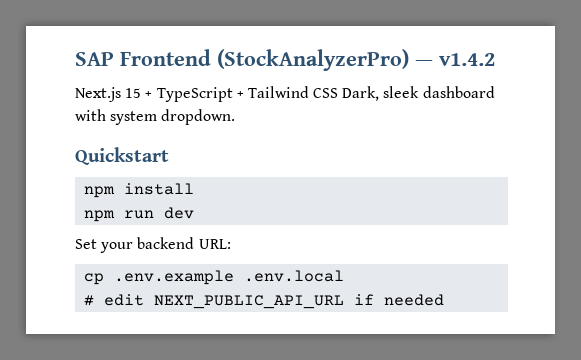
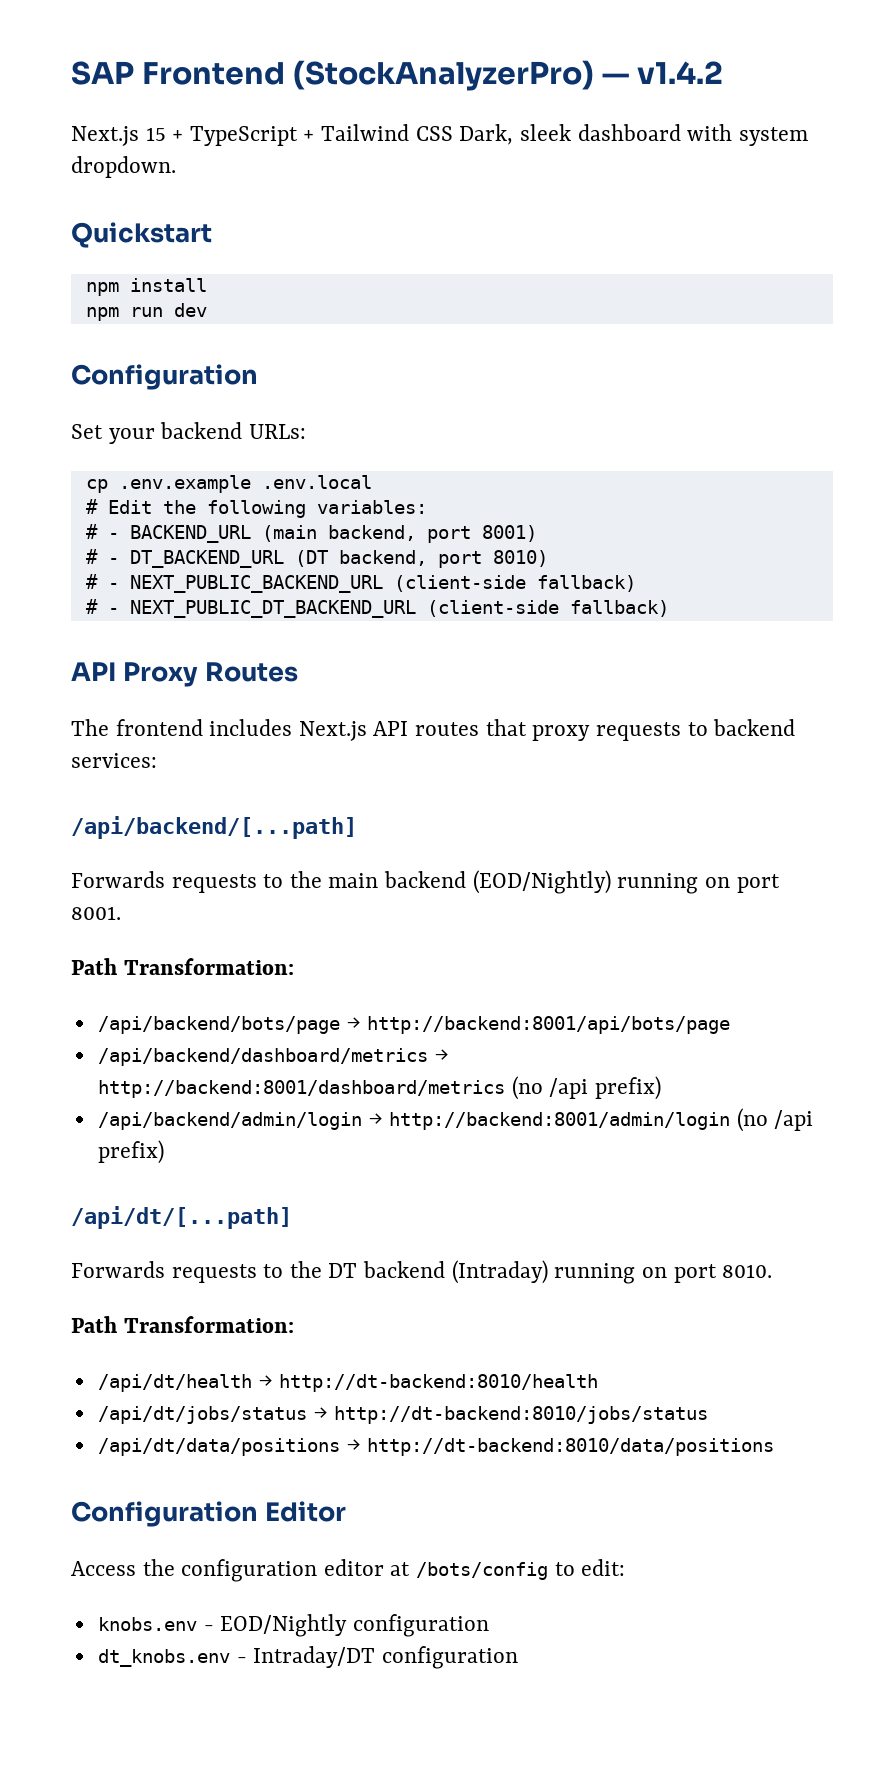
(195, 213) none -> [71,364,258,390] // Configuration
[198,239,231,249] URL: -> [248,424,306,439] URLs:
[104,294,445,309] edit NEXT_PUBLIC_API_URL if needed -> [107,500,427,518] [85,524,537,543] [85,549,548,568] [85,574,636,593] [85,599,669,618] [71,662,298,687] [71,719,796,741] [71,753,157,768] [71,816,357,839] [71,870,780,894] [71,906,121,920] [71,958,294,975] [97,1016,731,1034] [97,1048,449,1066] [97,1076,661,1100] [97,1108,814,1132] [97,1140,164,1164] [71,1206,292,1229] [71,1260,773,1284] [71,1316,294,1333] [97,1374,599,1392] [97,1406,709,1424] [97,1438,775,1456] [71,1501,346,1527] [71,1559,626,1582] [97,1614,489,1637] [97,1646,518,1669] Edit the following variables: // # - BACKEND_URL (main backend, port 8001) // # - DT_BACKEND_URL (DT backend, port 8010) // # - NEXT_PUBLIC_BACKEND_URL (client-side fallback) // # - NEXT_PUBLIC_DT_BACKEND_URL (client-side fallback) // API Proxy Routes // The frontend includes Next.js API routes that proxy requests to backend services: // /api/backend/[...path] // Forwards requests to the main backend (EOD/Nightly) running on port 8001. // Path Transformation: // /api/backend/bots/page → http://backend:8001/api/bots/page // /api/backend/dashboard/metrics → http://backend:8001/dashboard/metrics (no /api prefix) // /api/backend/admin/login → http://backend:8001/admin/login (no /api prefix) // /api/dt/[...path] // Forwards requests to the DT backend (Intraday) running on port 8010. // Path Transformation: // /api/dt/health → http://dt-backend:8010/health // /api/dt/jobs/status → http://dt-backend:8010/jobs/status // /api/dt/data/positions → http://dt-backend:8010/data/positions // Configuration Editor // Access the configuration editor at /bots/config to edit: // knobs.env - EOD/Nightly configuration // dt_knobs.env - Intraday/DT configuration

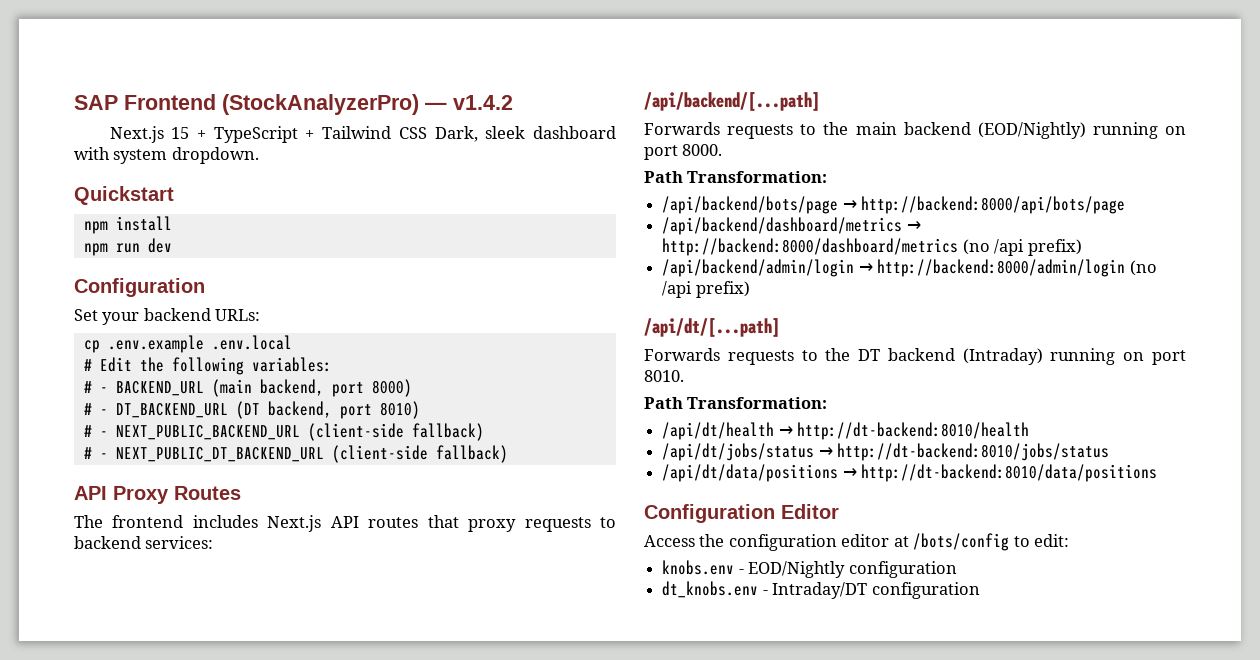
[481,525,537,542] 8001) -> [371,379,412,397] 8000)
[71,906,121,920] 8001. -> [682,144,723,156] 8000.
[367,1016,731,1034] http://backend:8001/api/bots/page -> [861,196,1126,214] http://backend:8000/api/bots/page
[97,1080,505,1098] http://backend:8001/dashboard/metrics -> [662,238,959,256] http://backend:8000/dashboard/metrics
[389,1112,731,1130] http://backend:8001/admin/login -> [877,259,1126,277] http://backend:8000/admin/login

